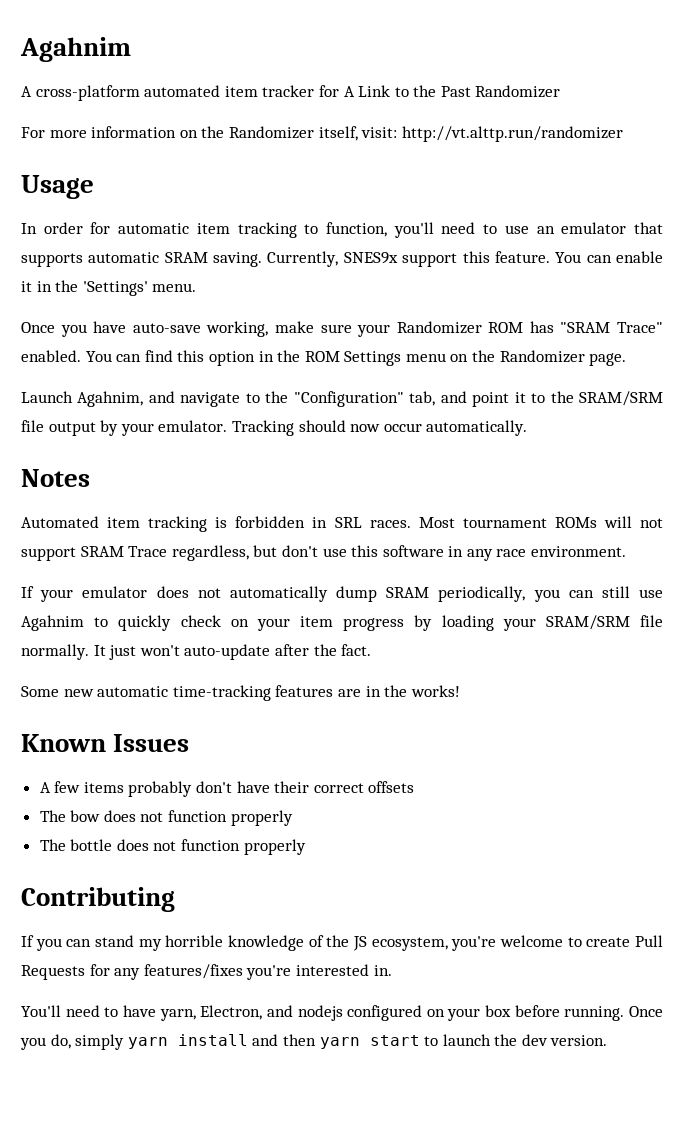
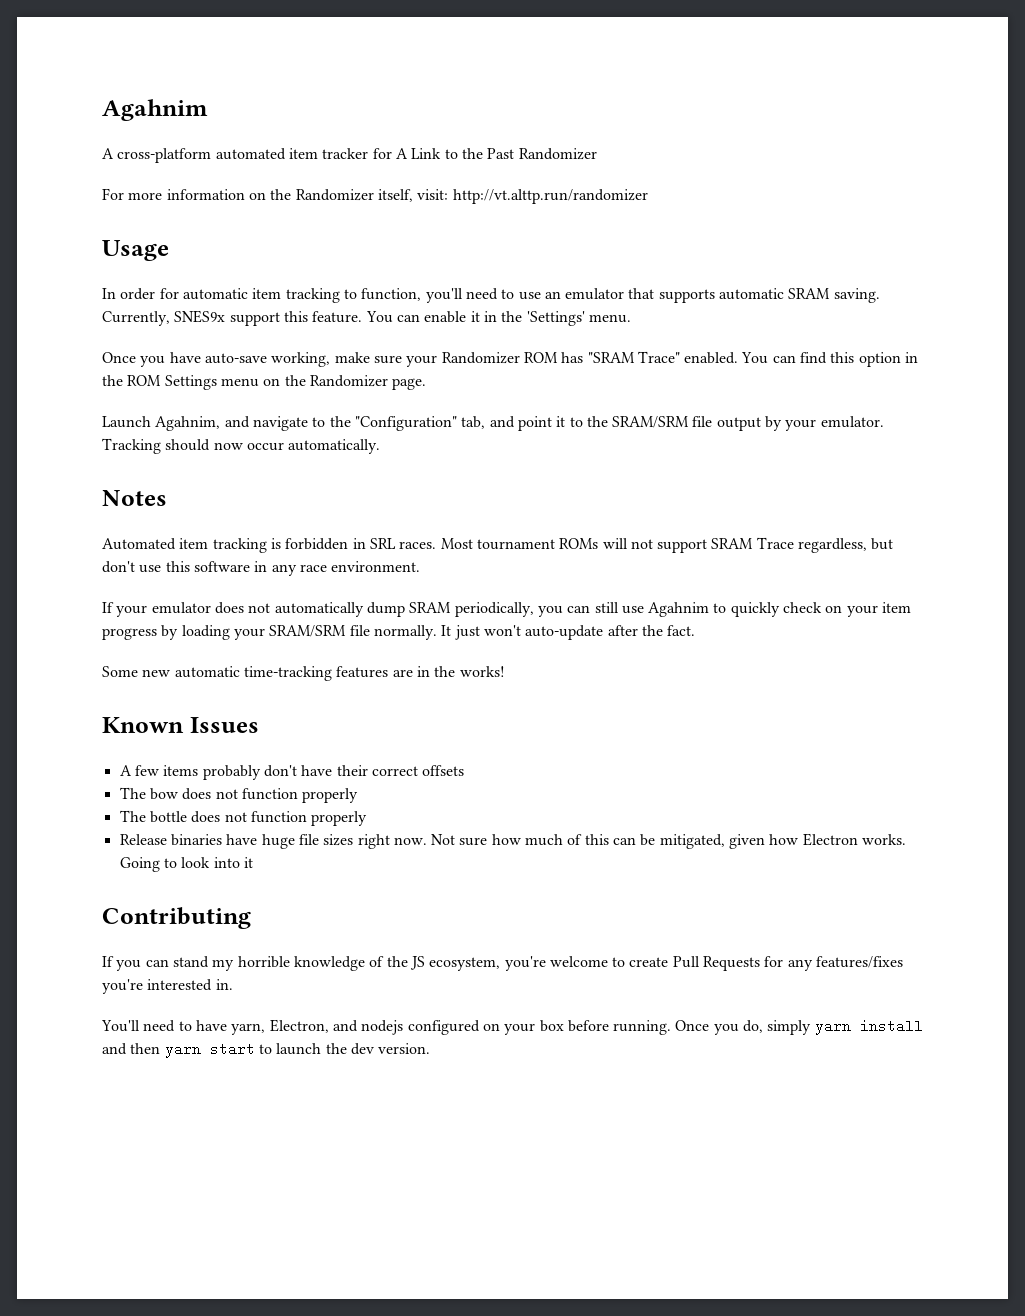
(306, 847) none -> [119,833,907,849] [119,857,253,872] // Release binaries have huge file sizes right now. Not sure how much of this can be mitigated, given how Electron works. Going to look into it

